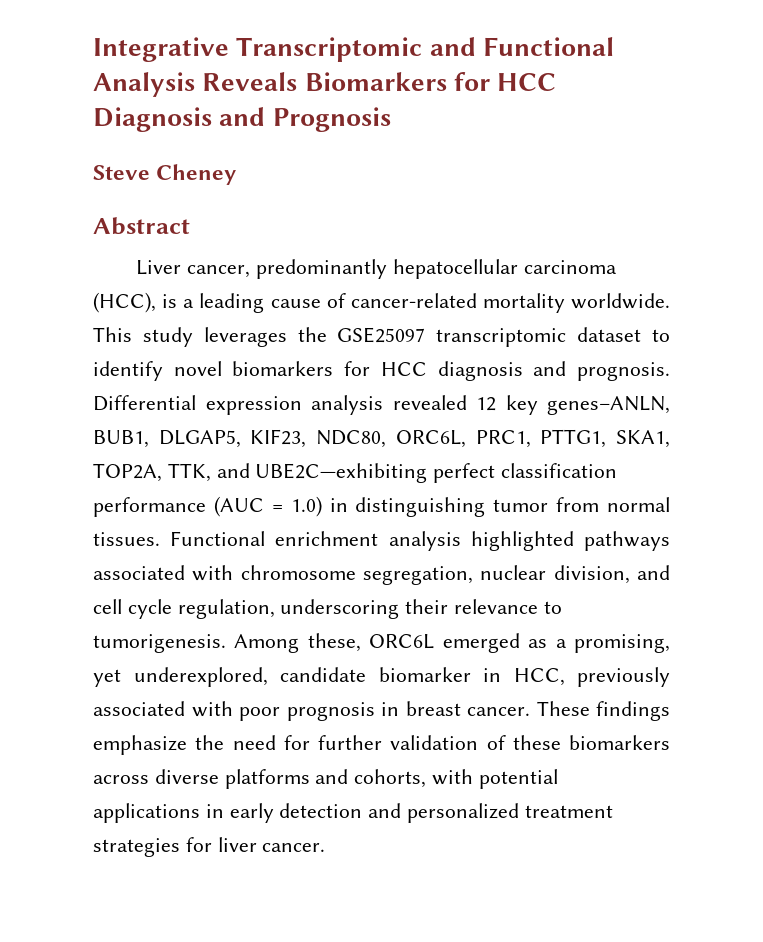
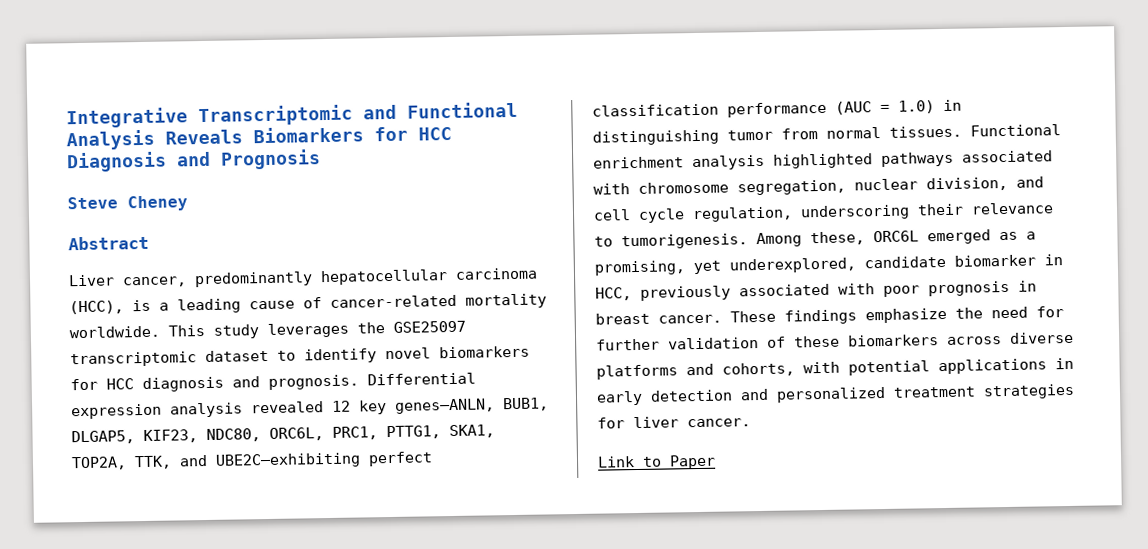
(326, 847) none -> [597,454,716,470] // Link to Paper

